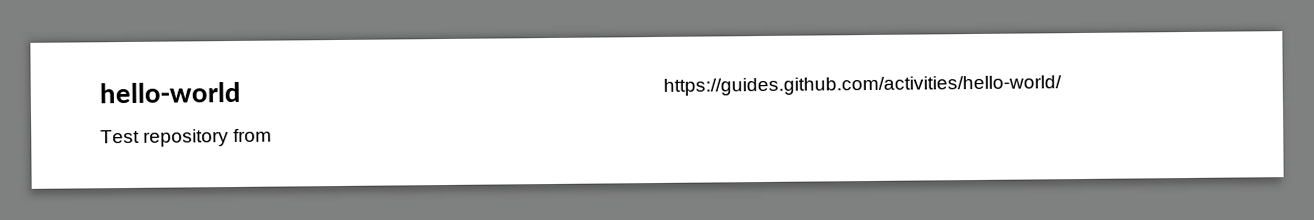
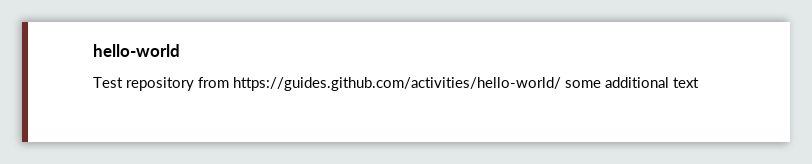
(1062, 85) none -> [565,77,699,88] some additional text

